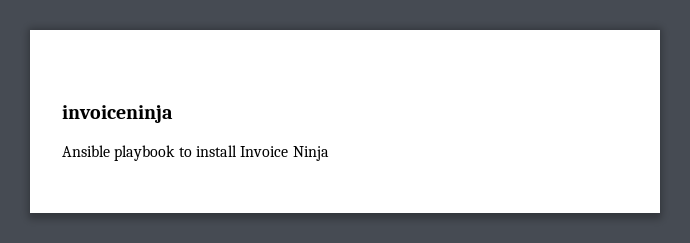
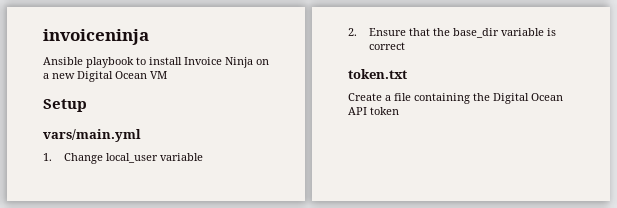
(329, 153) none -> [256,59,269,65] [43,71,167,82] [43,99,87,112] [43,129,141,142] [43,153,203,164] [348,28,556,38] [368,42,405,50] [348,69,407,79] [348,93,563,104] [348,107,399,115] on a new Digital Ocean VM // Setup // vars/main.yml // 1. Change local_user variable // 2. Ensure that the base_dir variable is correct // token.txt // Create a file containing the Digital Ocean API token

